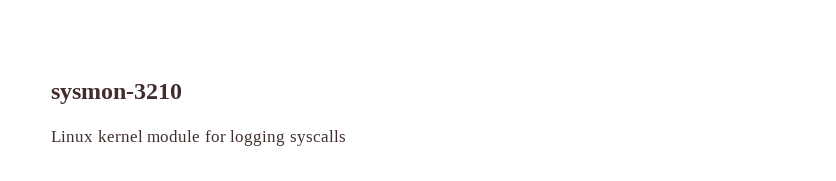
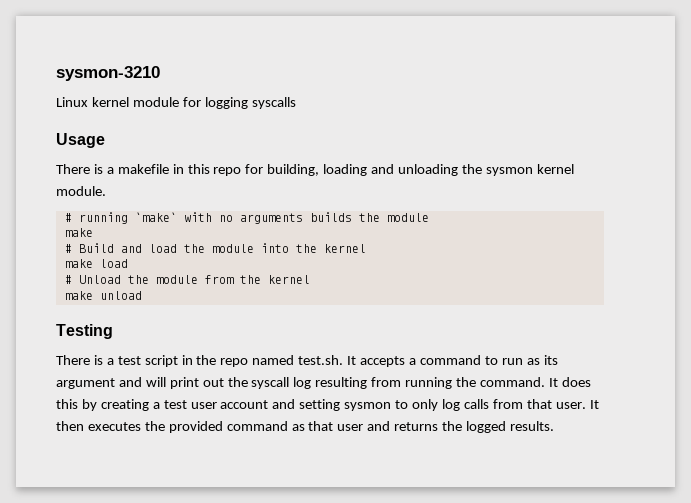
(346, 138) none -> [56,133,105,148] [56,164,574,176] [56,186,106,196] [64,212,429,224] [64,228,93,237] [64,243,366,253] [64,259,128,268] [64,275,310,284] [64,291,142,300] [56,324,113,339] [56,355,558,367] [56,377,591,389] [56,399,599,411] [56,421,554,433] // Usage // There is a makefile in this repo for building, loading and unloading the sysmon kernel module. // # running `make` with no arguments builds the module // make // # Build and load the module into the kernel // make load // # Unload the module from the kernel // make unload // Testing // There is a test script in the repo named test.sh. It accepts a command to run as its argument and will print out the syscall log resulting from running the command. It does this by creating a test user account and setting sysmon to only log calls from that user. It then executes the provided command as that user and returns the logged results.

